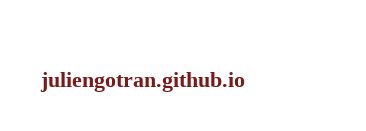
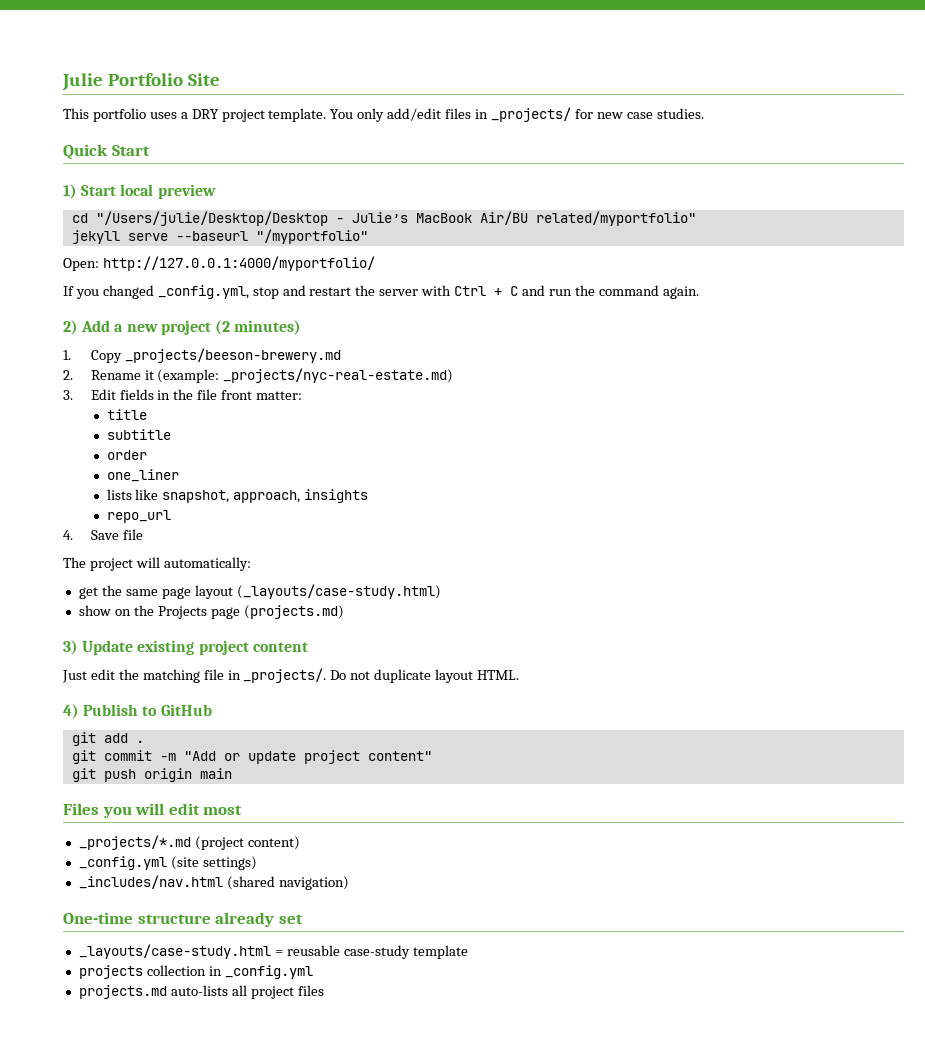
[40,72,245,92] juliengotran.github.io -> [62,73,220,91] [63,107,704,122] [63,144,150,160] [63,184,216,199] [71,211,696,226] [71,229,368,244] [63,256,375,271] [63,285,699,299] [63,320,302,335] [63,348,341,363] [63,368,454,383] [63,389,303,400] [106,409,147,420] [106,429,171,440] [106,450,147,460] [106,469,179,482] [106,489,369,503] [106,510,171,523] [63,529,143,540] [63,557,251,571] [78,584,441,599] [78,605,344,619] [63,640,308,655] [62,668,520,683] [63,704,212,719] [71,732,144,746] [71,750,432,764] [71,768,232,782] [63,803,243,818] [78,835,300,850] [78,856,257,870] [78,875,349,890] [63,912,303,927] [78,944,468,959] [78,965,313,979] [78,985,324,999] Julie Portfolio Site // This portfolio uses a DRY project template. You only add/edit files in _projects/ for new case studies. // Quick Start // 1) Start local preview // cd "/Users/julie/Desktop/Desktop - Julie’s MacBook Air/BU related/myportfolio" // jekyll serve --baseurl "/myportfolio" // Open: http://127.0.0.1:4000/myportfolio/ // If you changed _config.yml, stop and restart the server with Ctrl + C and run the command again. // 2) Add a new project (2 minutes) // 1. Copy _projects/beeson-brewery.md // 2. Rename it (example: _projects/nyc-real-estate.md) // 3. Edit fields in the file front matter: // title // subtitle // order // one_liner // lists like snapshot, approach, insights // repo_url // 4. Save file // The project will automatically: // get the same page layout (_layouts/case-study.html) // show on the Projects page (projects.md) // 3) Update existing project content // Just edit the matching file in _projects/. Do not duplicate layout HTML. // 4) Publish to GitHub // git add . // git commit -m "Add or update project content" // git push origin main // Files you will edit most // _projects/*.md (project content) // _config.yml (site settings) // _includes/nav.html (shared navigation) // One-time structure already set // _layouts/case-study.html = reusable case-study template // projects collection in _config.yml // projects.md auto-lists all project files

